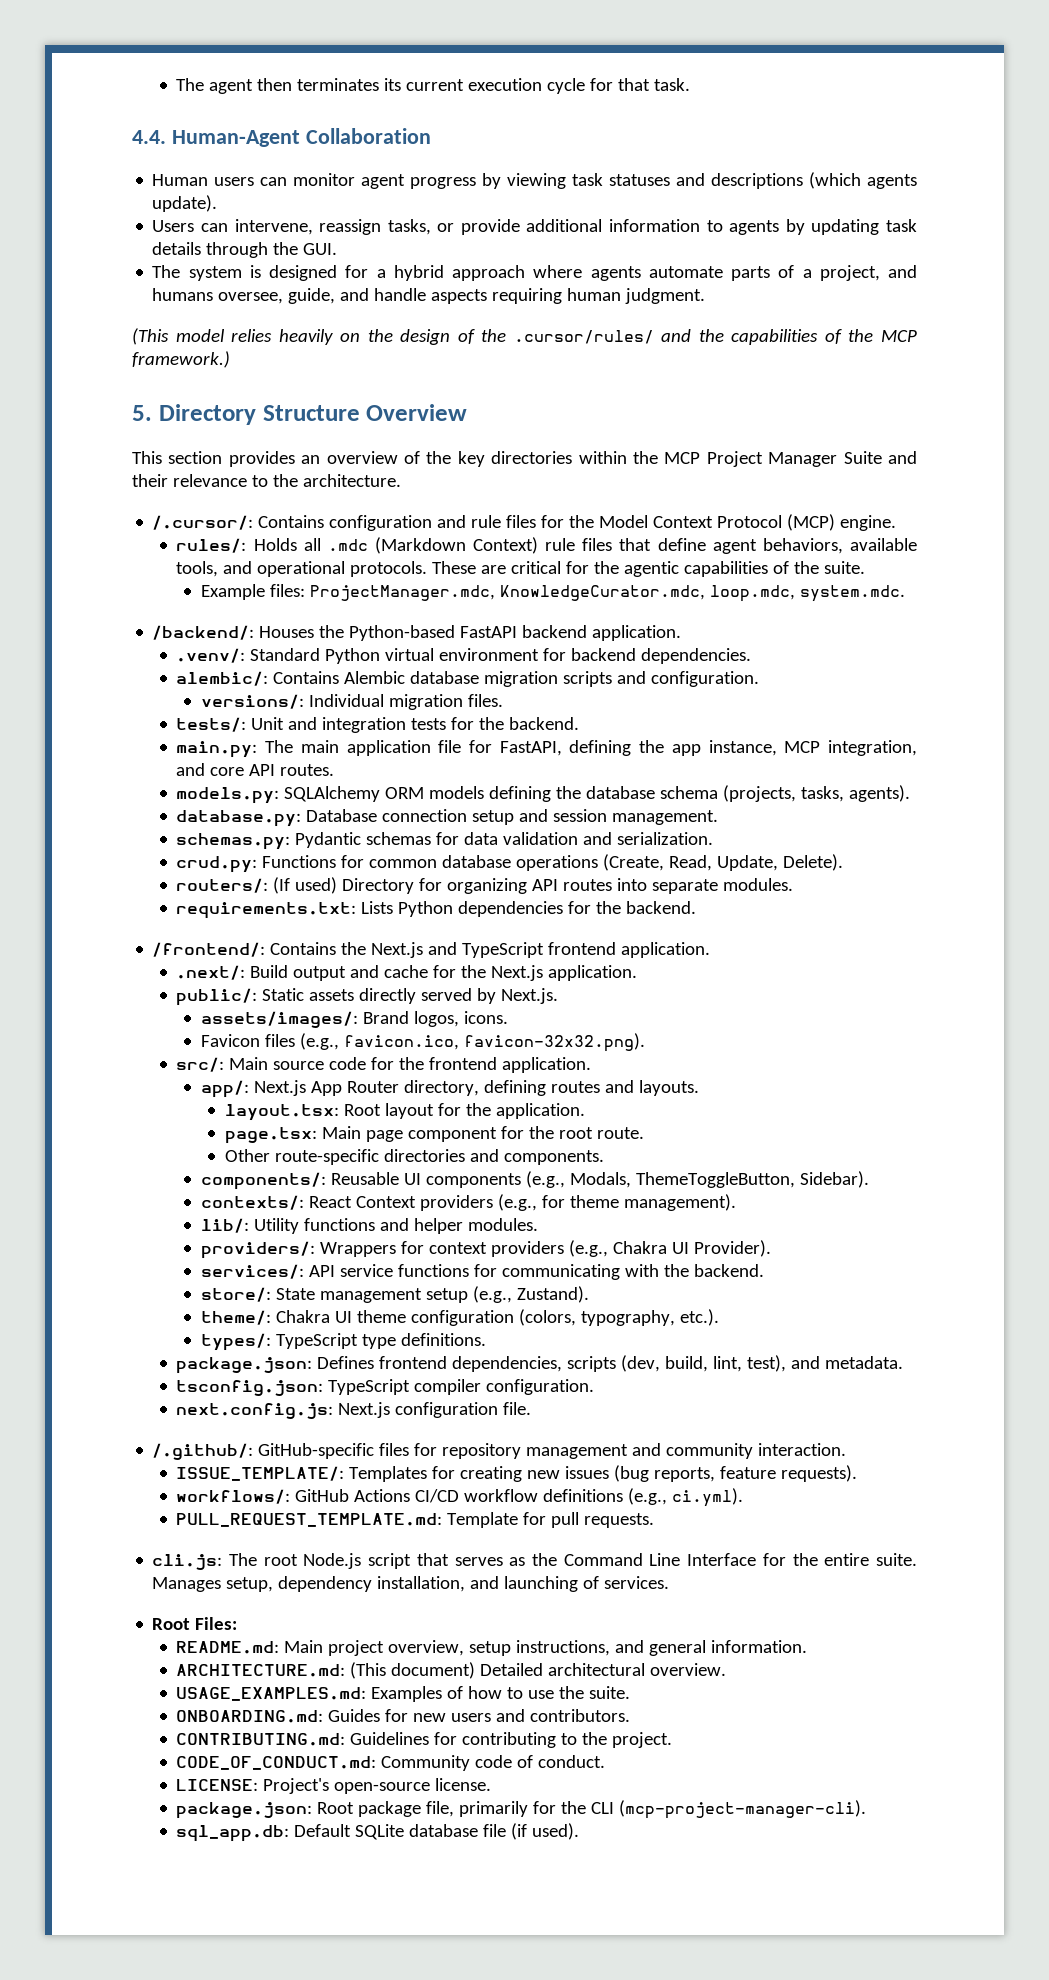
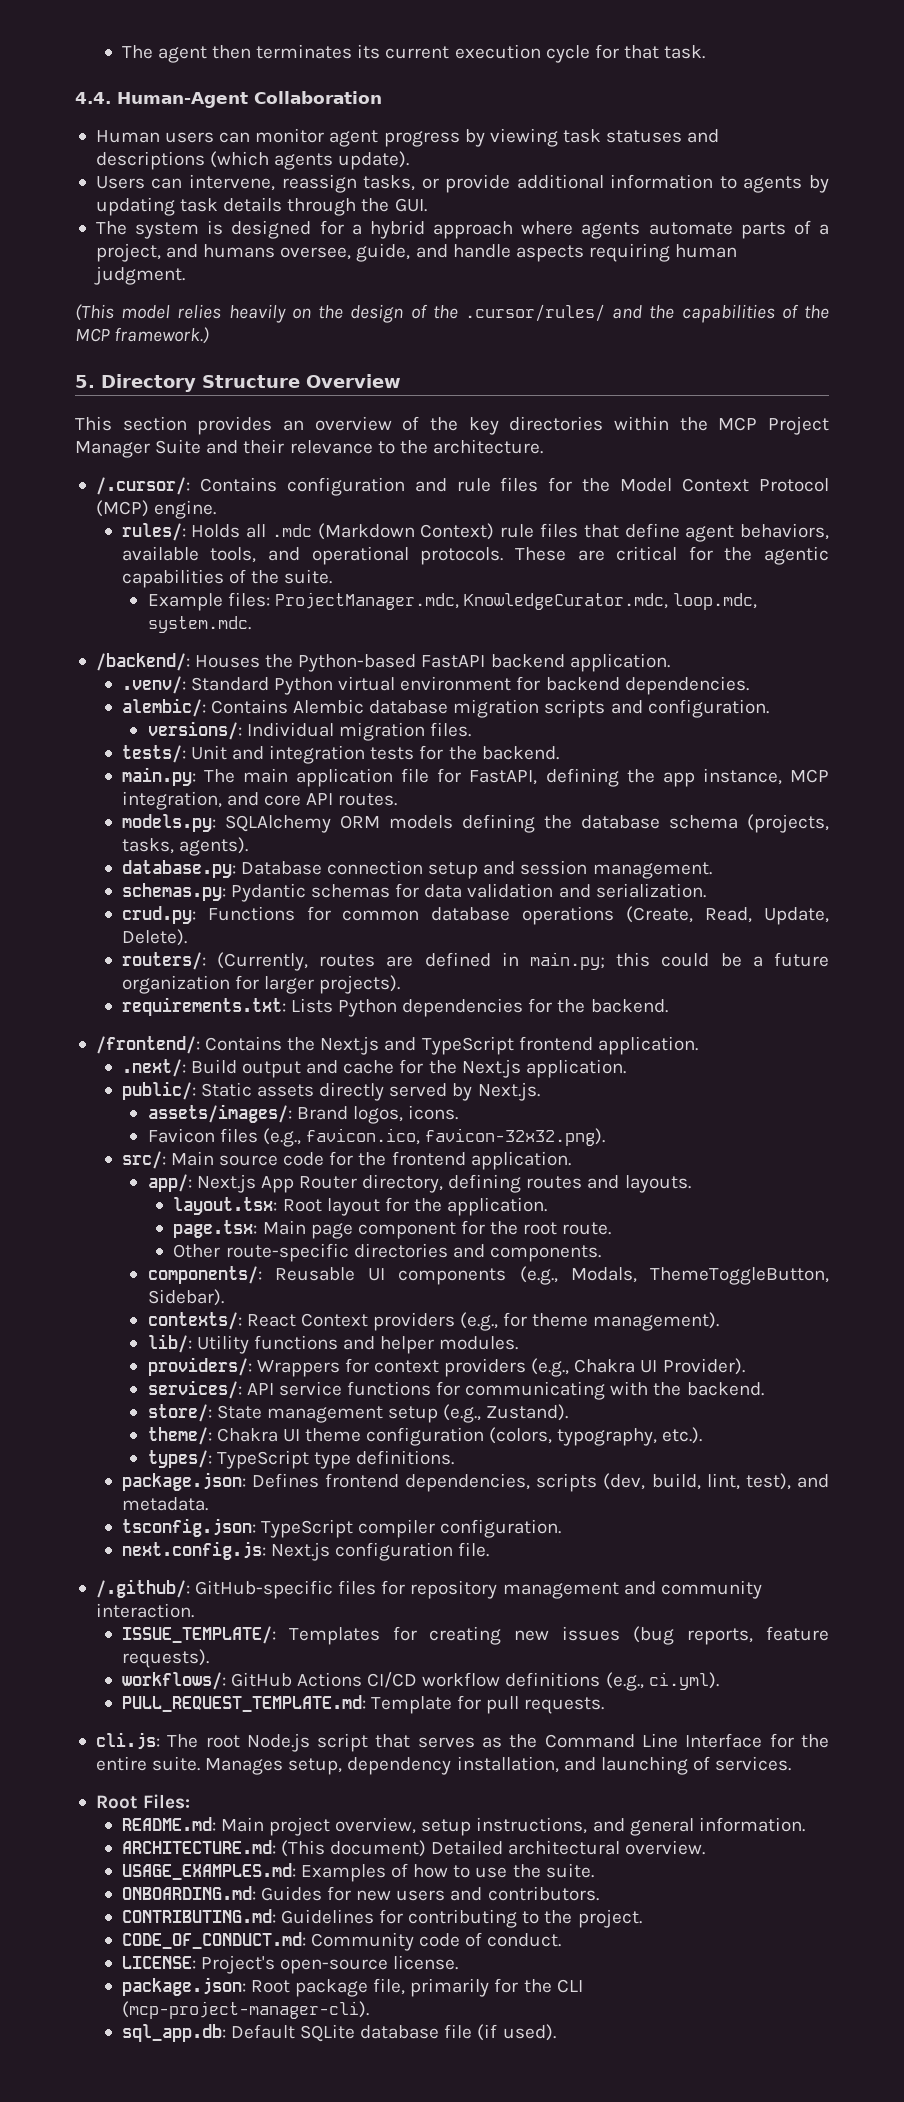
[273,877,794,894] (If used) Directory for organizing API routes into separate modules. -> [216,952,829,971] [121,975,401,994] (Currently, routes are defined in main.py; this could be a future organization for larger projects).

